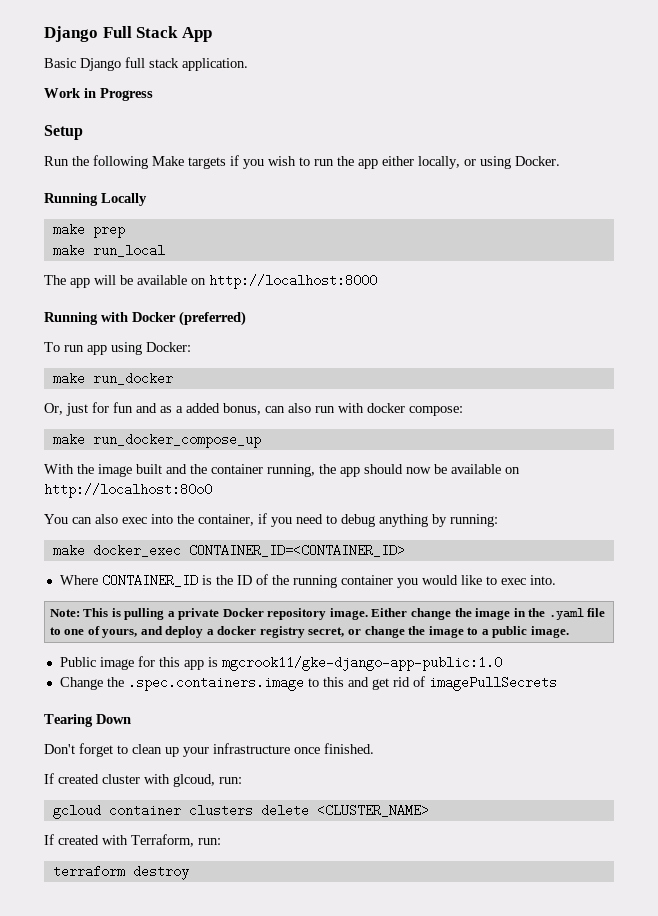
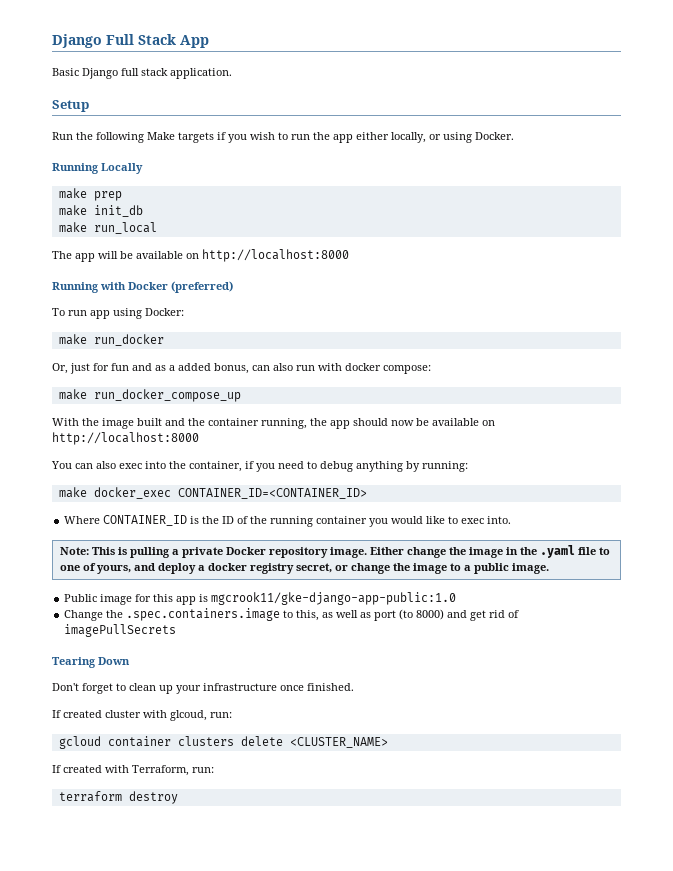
[44,88,153,101] // Work in Progress -> (232, 73) none
(125, 230) none -> [58,205,143,217] // make init_db
[44,483,212,498] http://localhost:80o0 -> [52,432,199,445] http://localhost:8000
[322,677,344,687] this -> [296,609,445,621] this, as well as port (to 8000)

